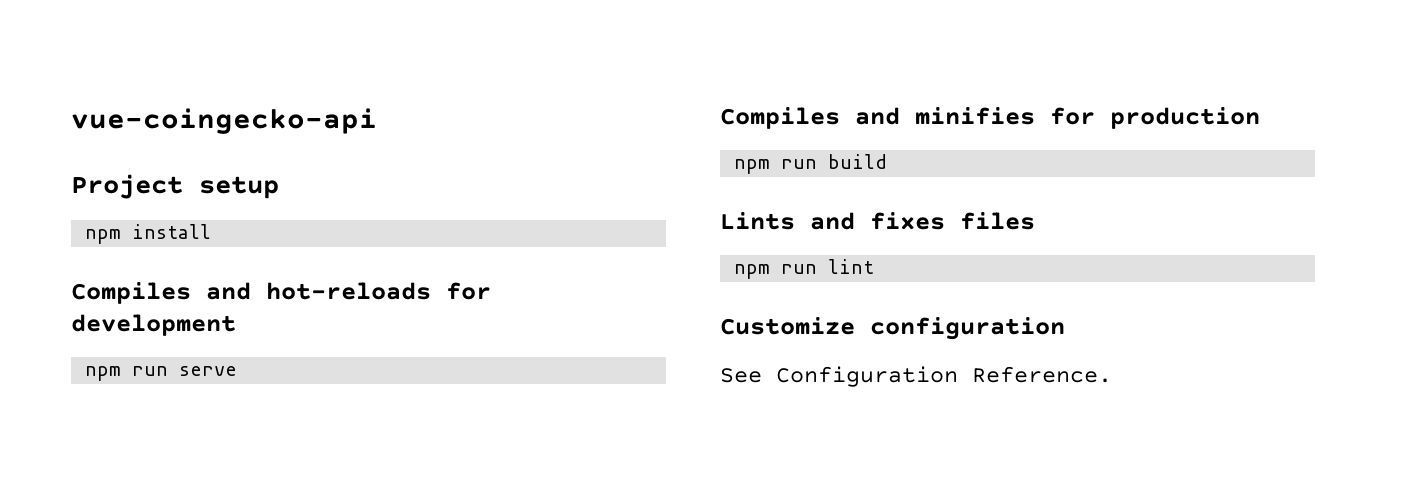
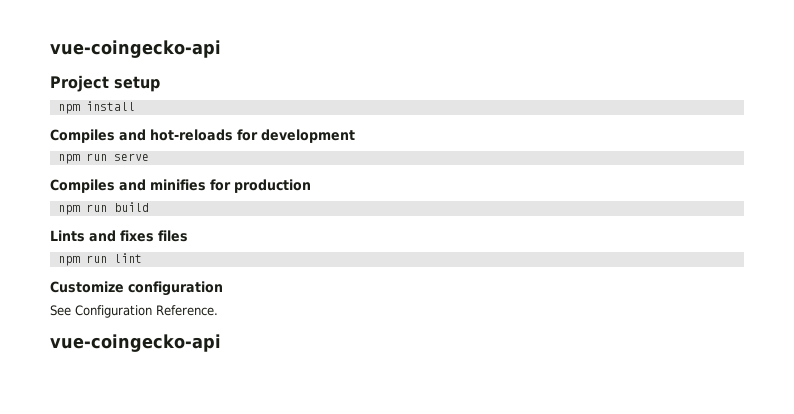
(1112, 374) none -> [50,334,221,352] // vue-coingecko-api

